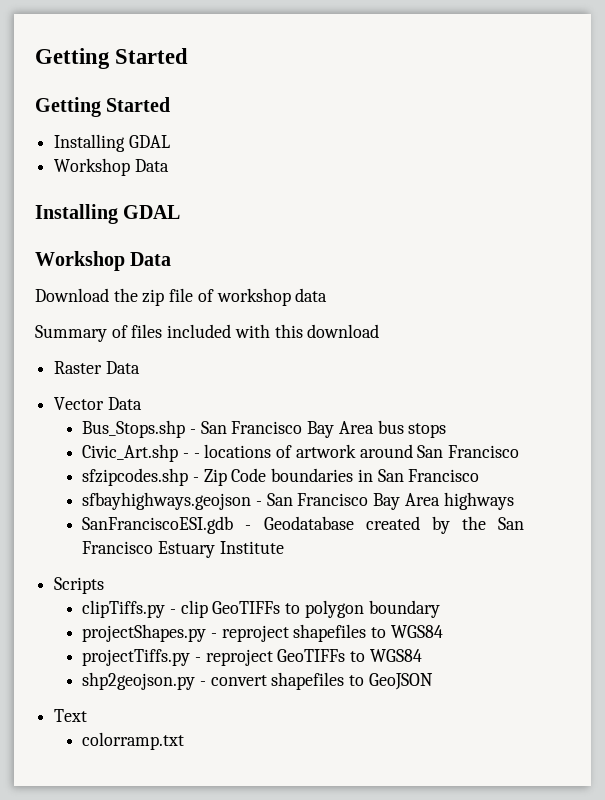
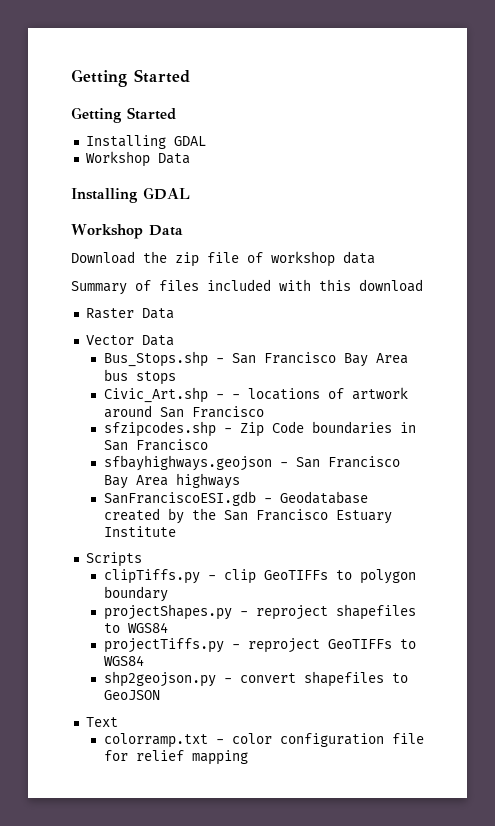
(185, 741) none -> [215,733,424,747] [103,750,248,765] - color configuration file for relief mapping

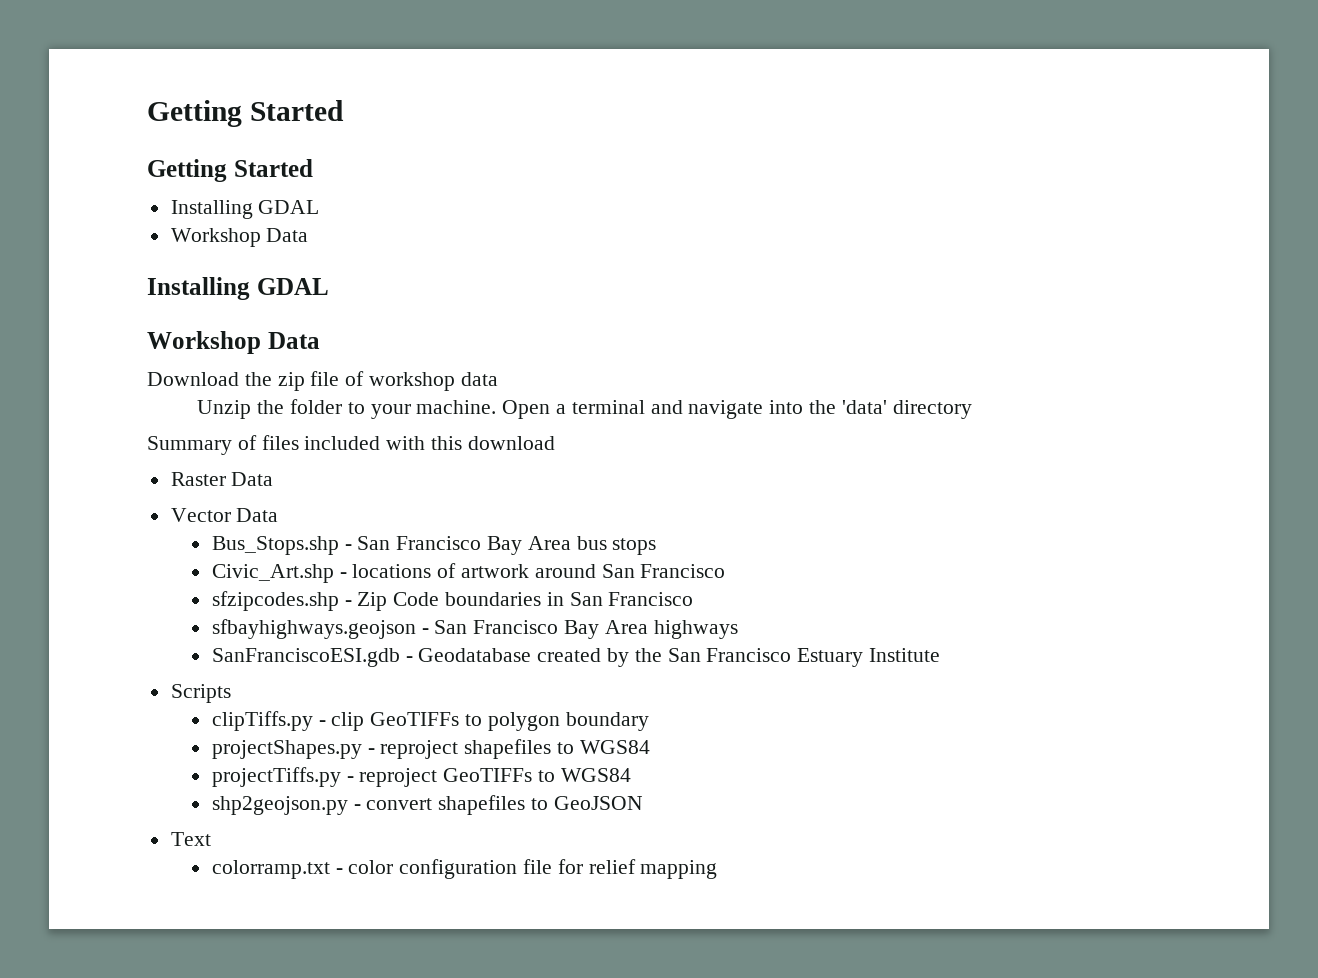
(375, 257) none -> [197,399,972,419] // Unzip the folder to your machine. Open a terminal and navigate into the 'data' directory
[231,394,240,399] - -> (347, 575) none

